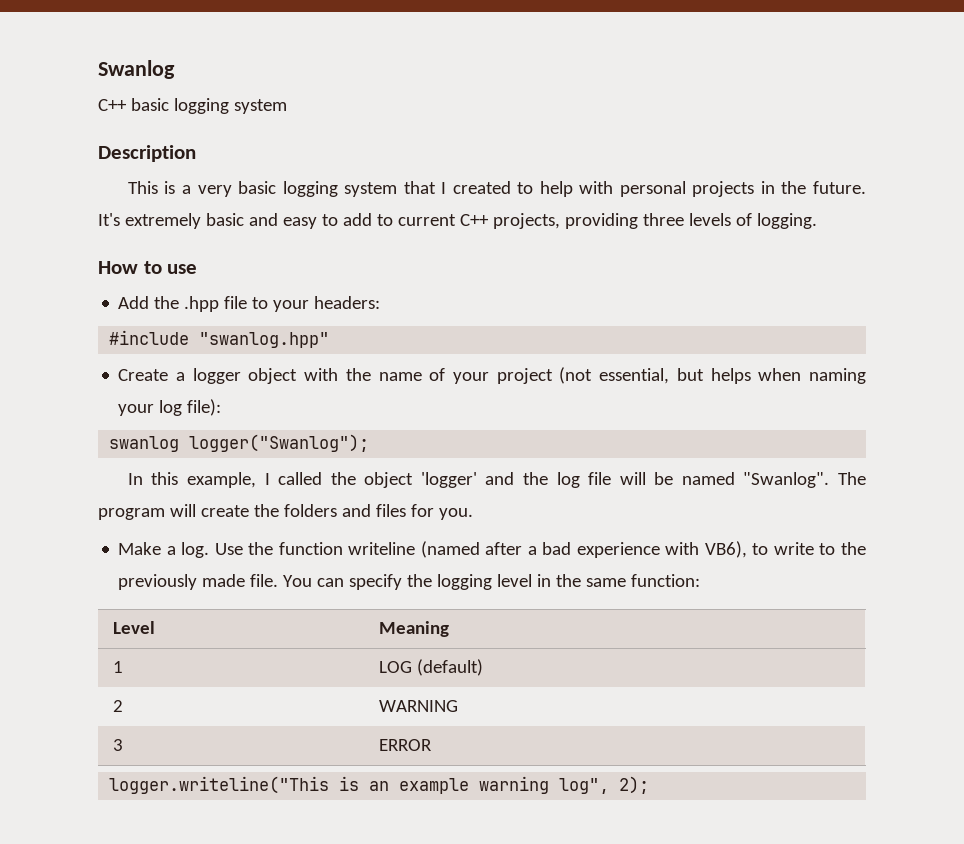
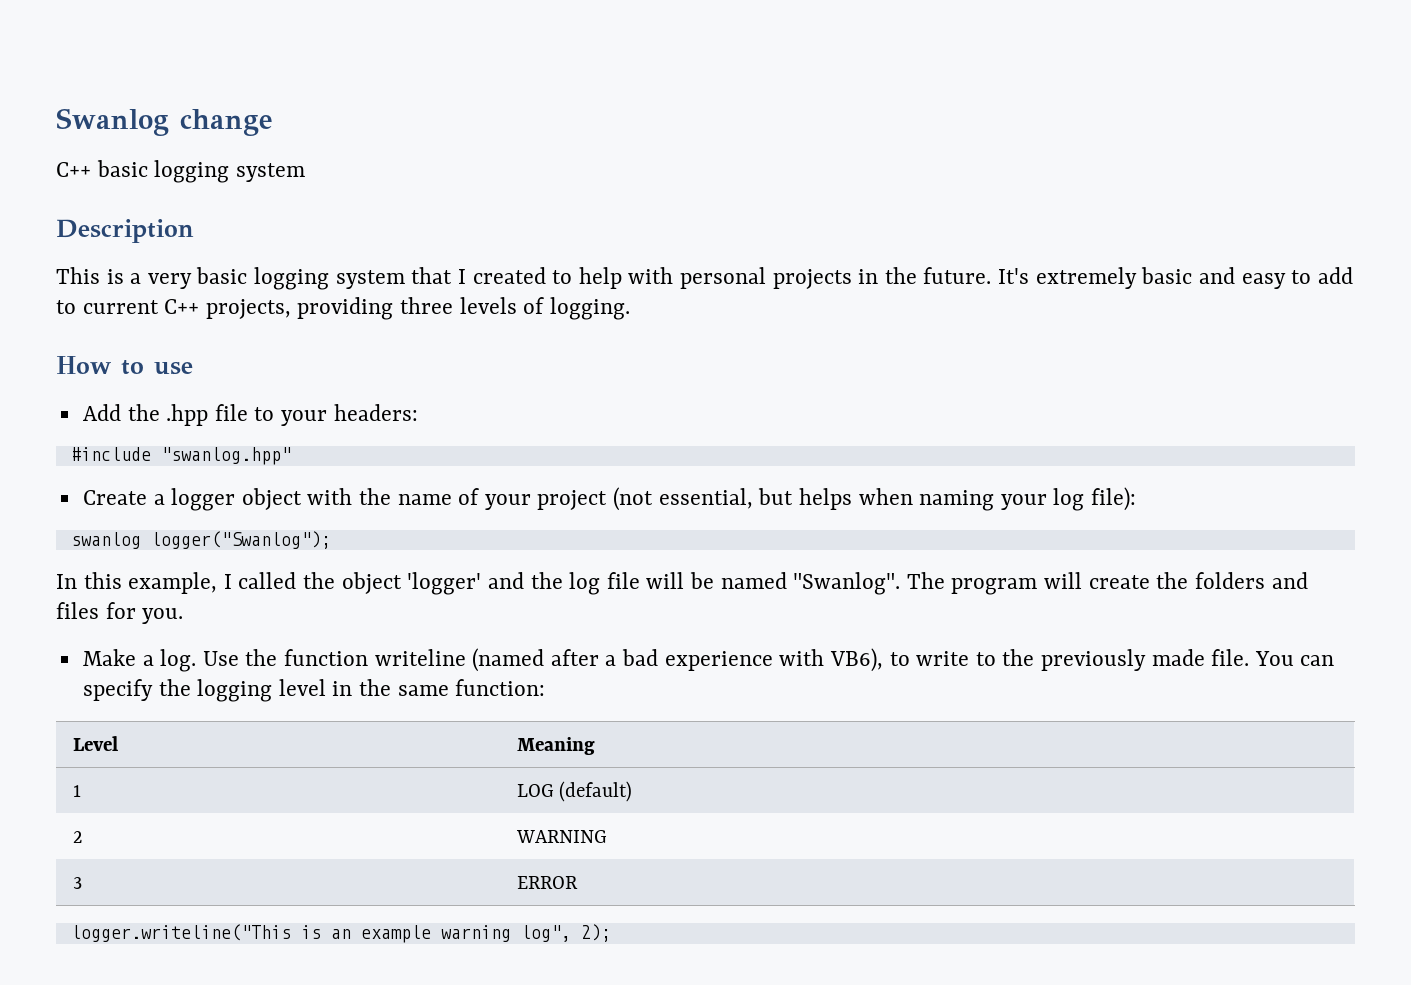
(175, 69) none -> [179,109,273,136] change

